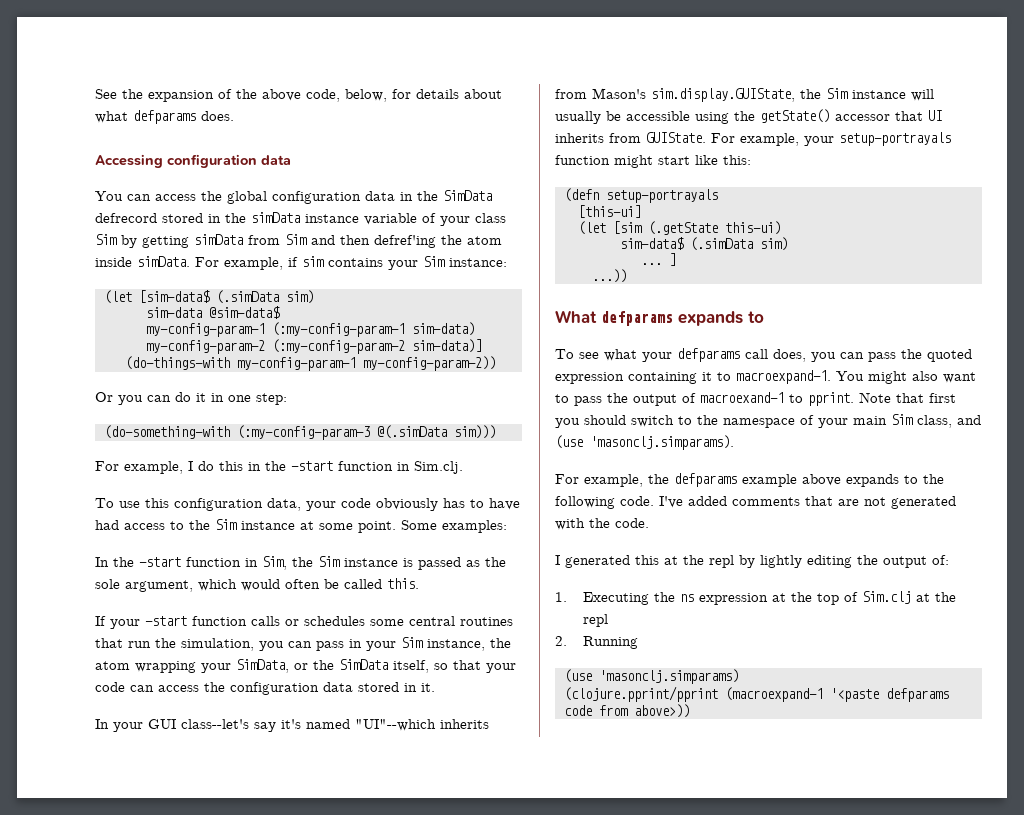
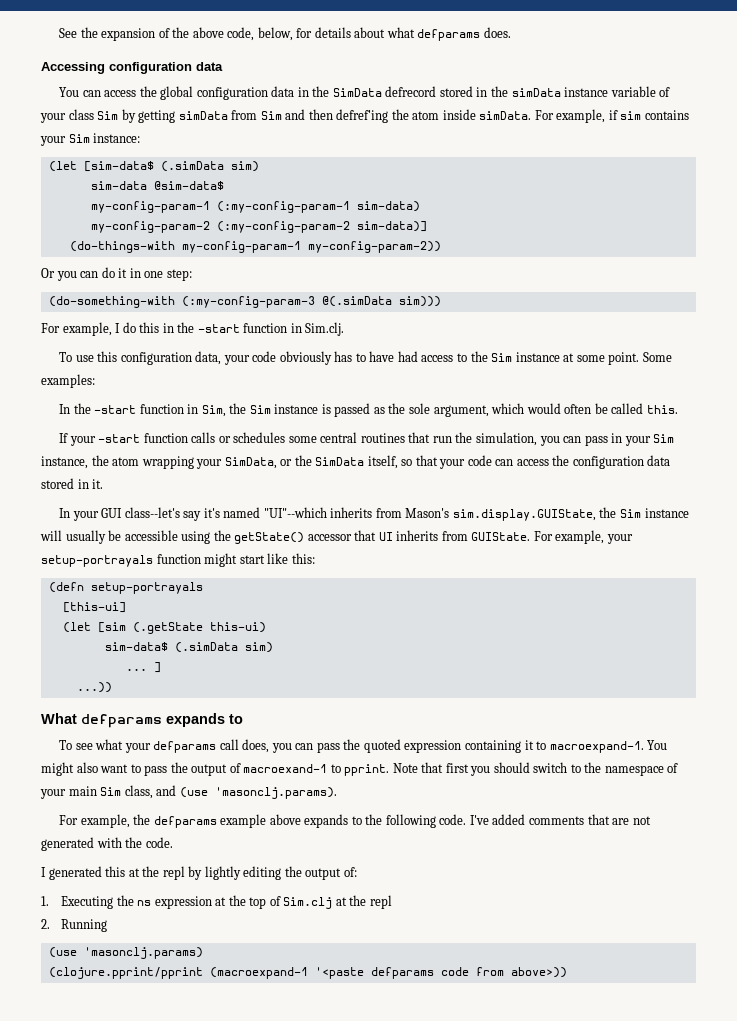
[590,435,734,450] 'masonclj.simparams). -> [214,787,337,799] 'masonclj.params).
[598,669,739,684] 'masonclj.simparams) -> [83,947,203,959] 'masonclj.params)

